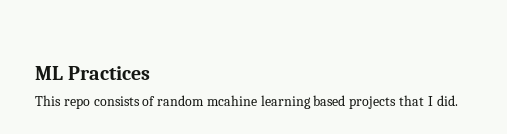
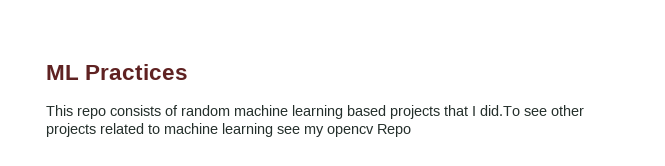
[206,95,257,106] mcahine -> [234,105,288,116] machine
[436,95,458,106] did. -> [480,105,584,116] [46,123,411,137] did.To see other projects related to machine learning see my opencv Repo

